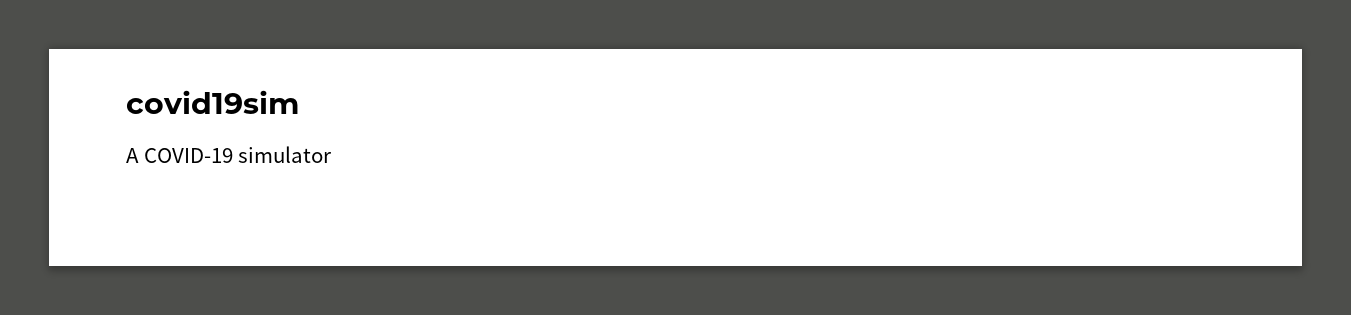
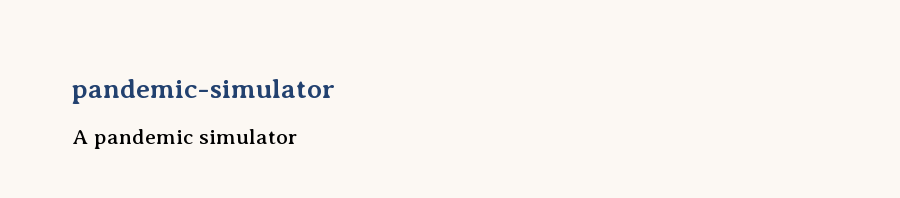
[126,90,299,114] covid19sim -> [72,79,335,104] pandemic-simulator
[143,148,233,163] COVID-19 -> [93,129,193,149] pandemic

